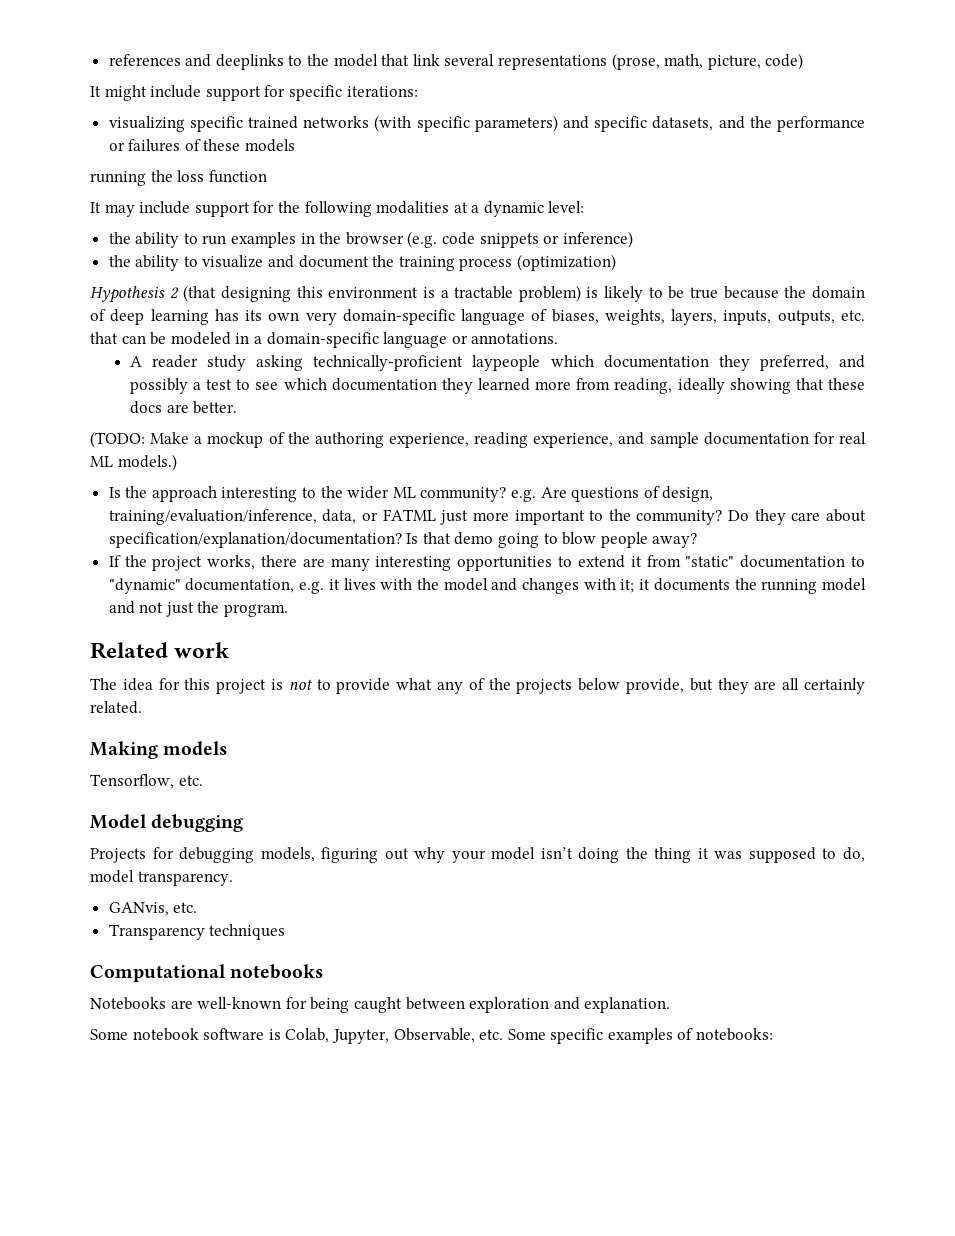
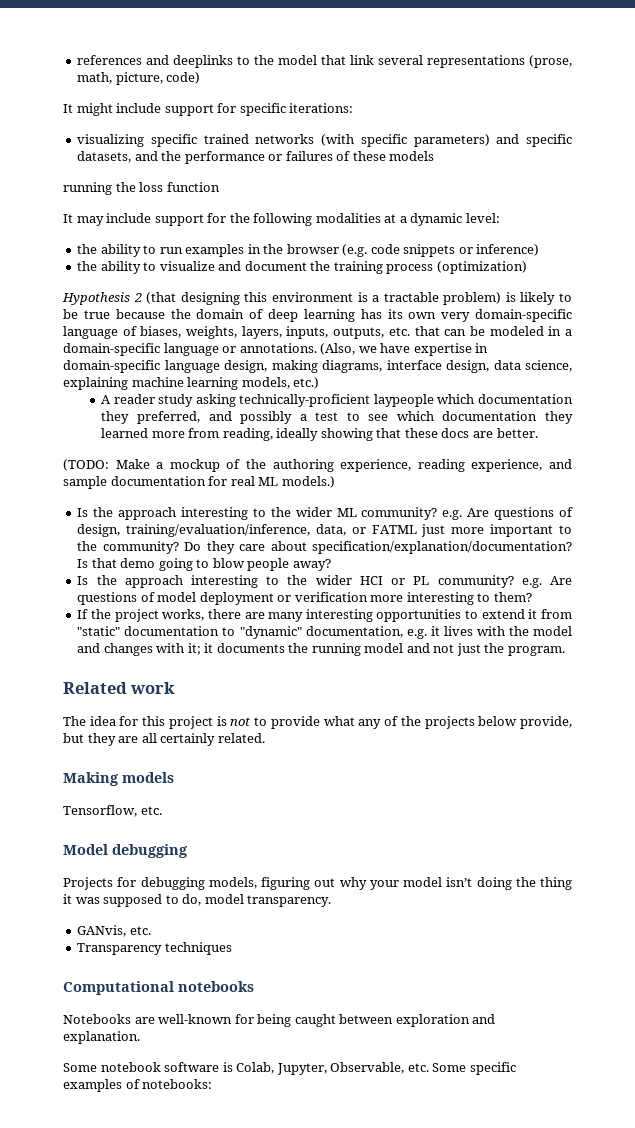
(559, 338) none -> [320,343,489,356] [63,360,572,373] [63,377,320,390] (Also, we have expertise in domain-specific language design, making diagrams, interface design, data science, explaining machine learning models, etc.)
(698, 540) none -> [77,575,573,588] [77,592,532,605] // Is the approach interesting to the wider HCI or PL community? e.g. Are questions of model deployment or verification more interesting to them?

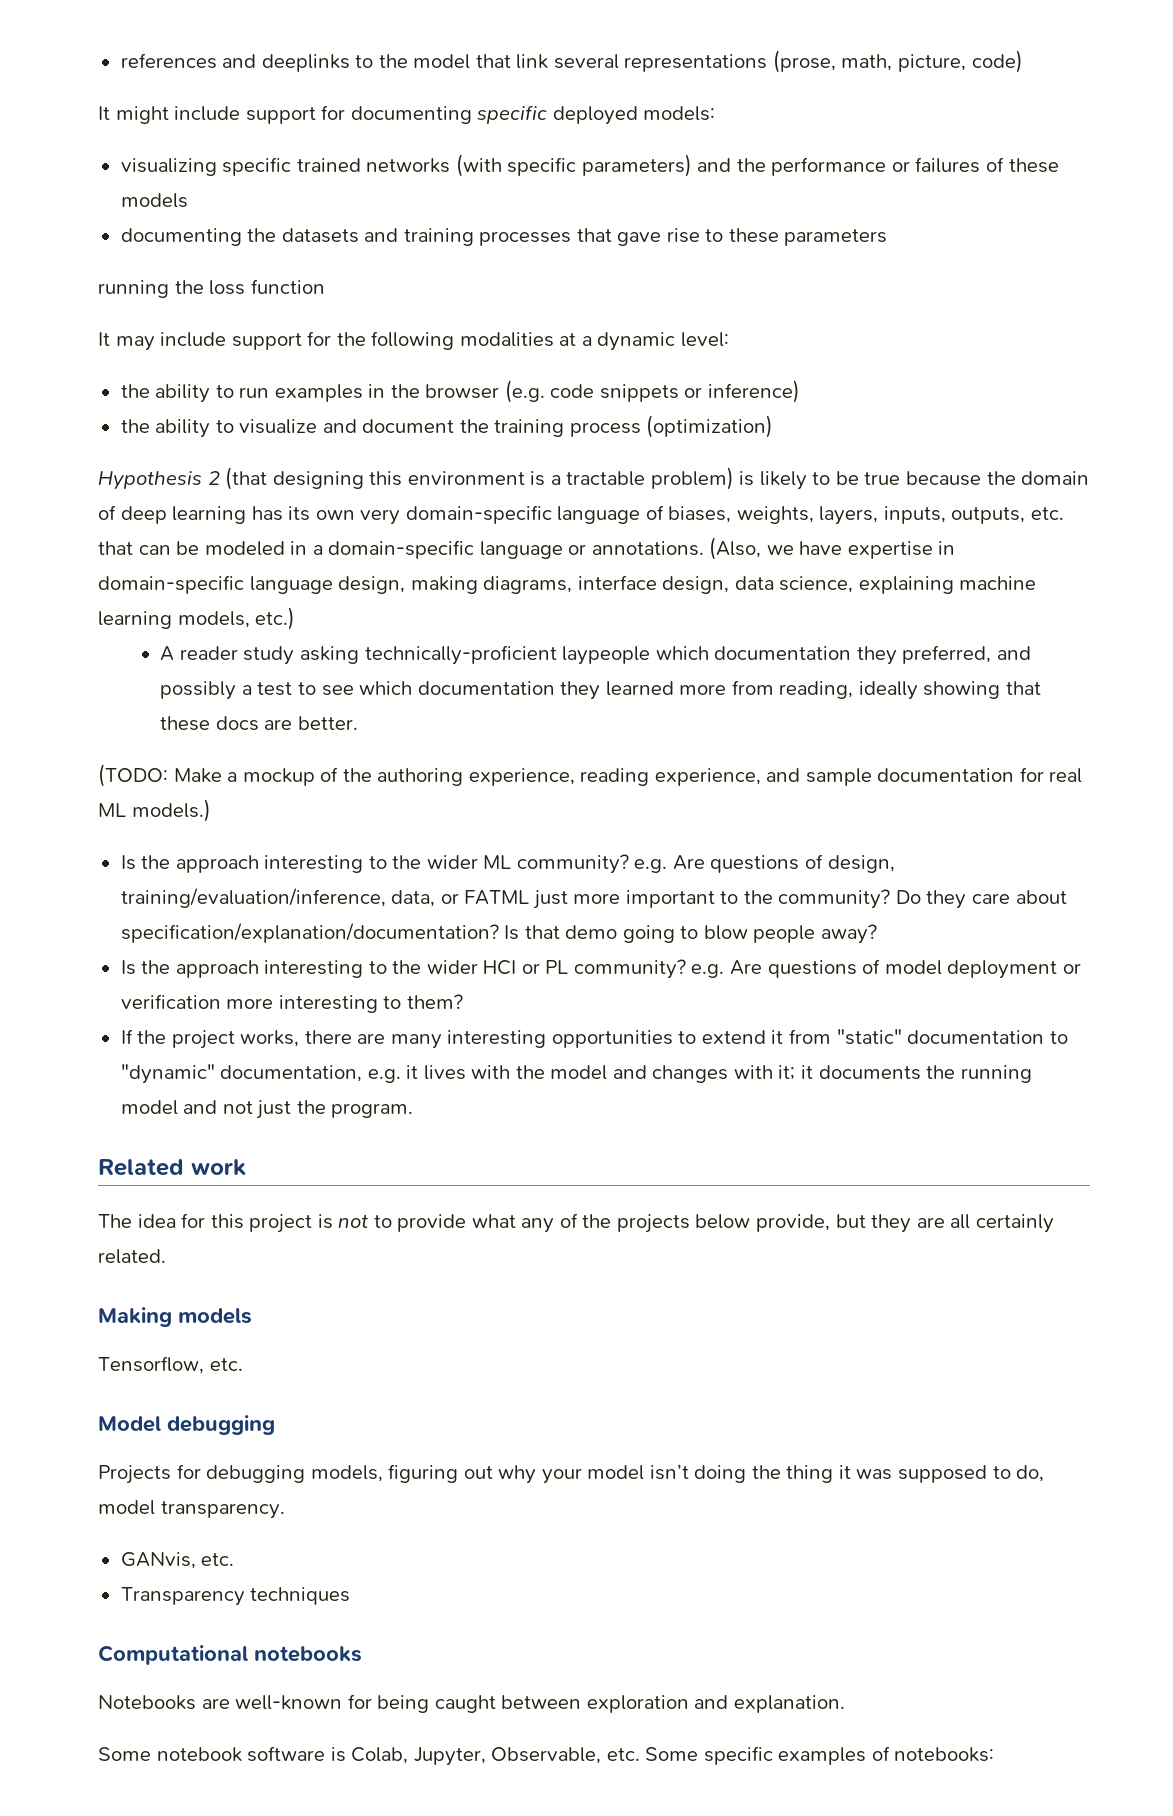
[239,103,354,116] specific iterations: -> [350,105,716,125] documenting specific deployed models:
[525,134,572,147] [77,151,158,163] specific datasets, and -> (732, 165) none
(435, 156) none -> [120,228,888,246] // documenting the datasets and training processes that gave rise to these parameters

